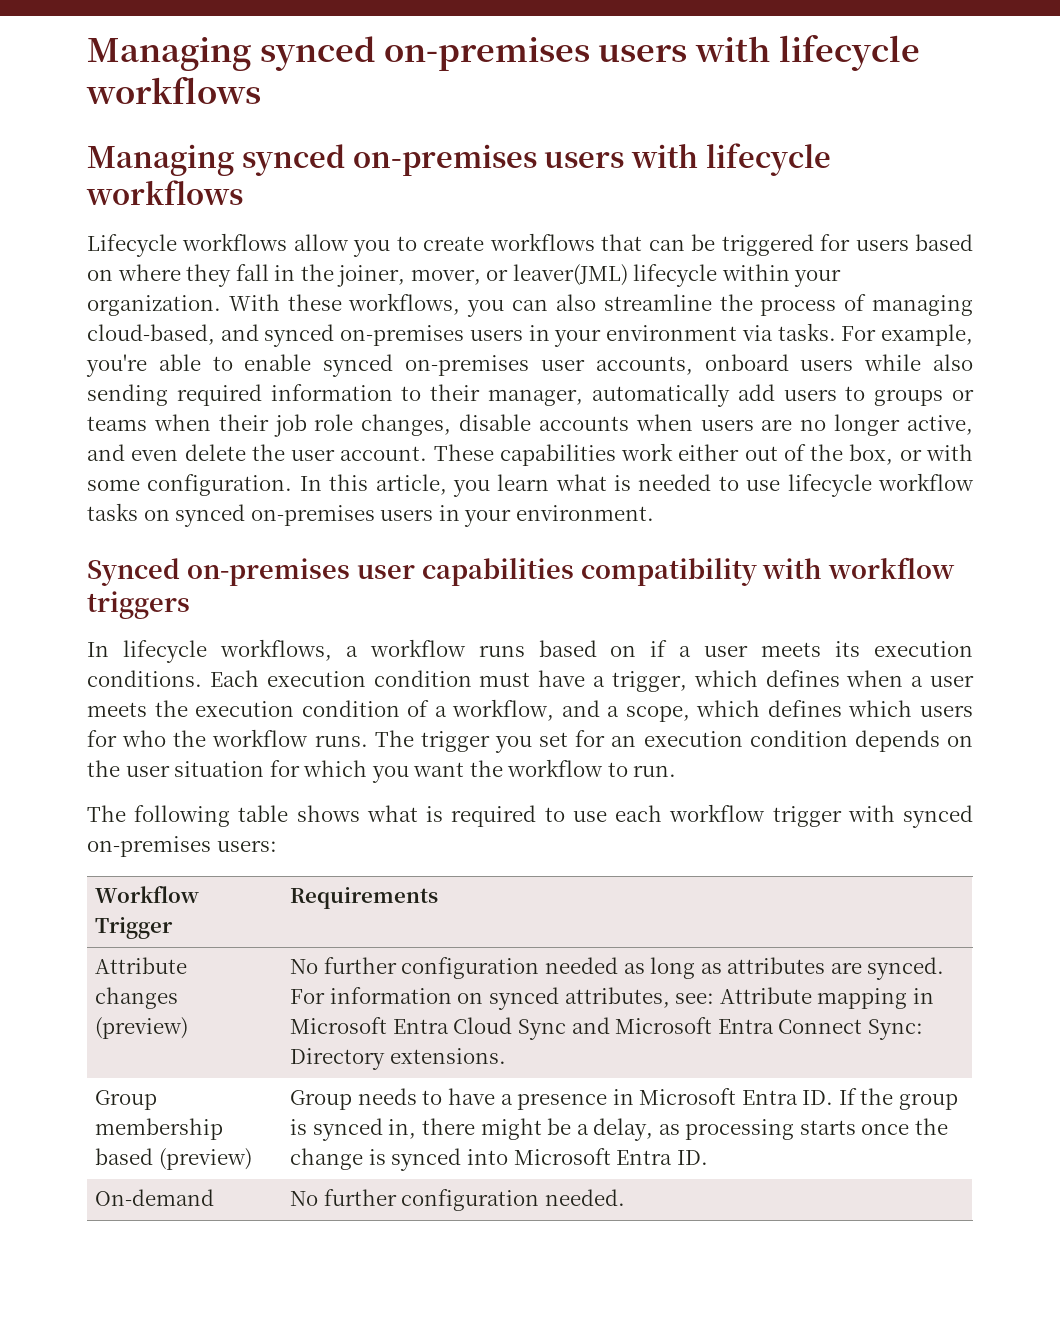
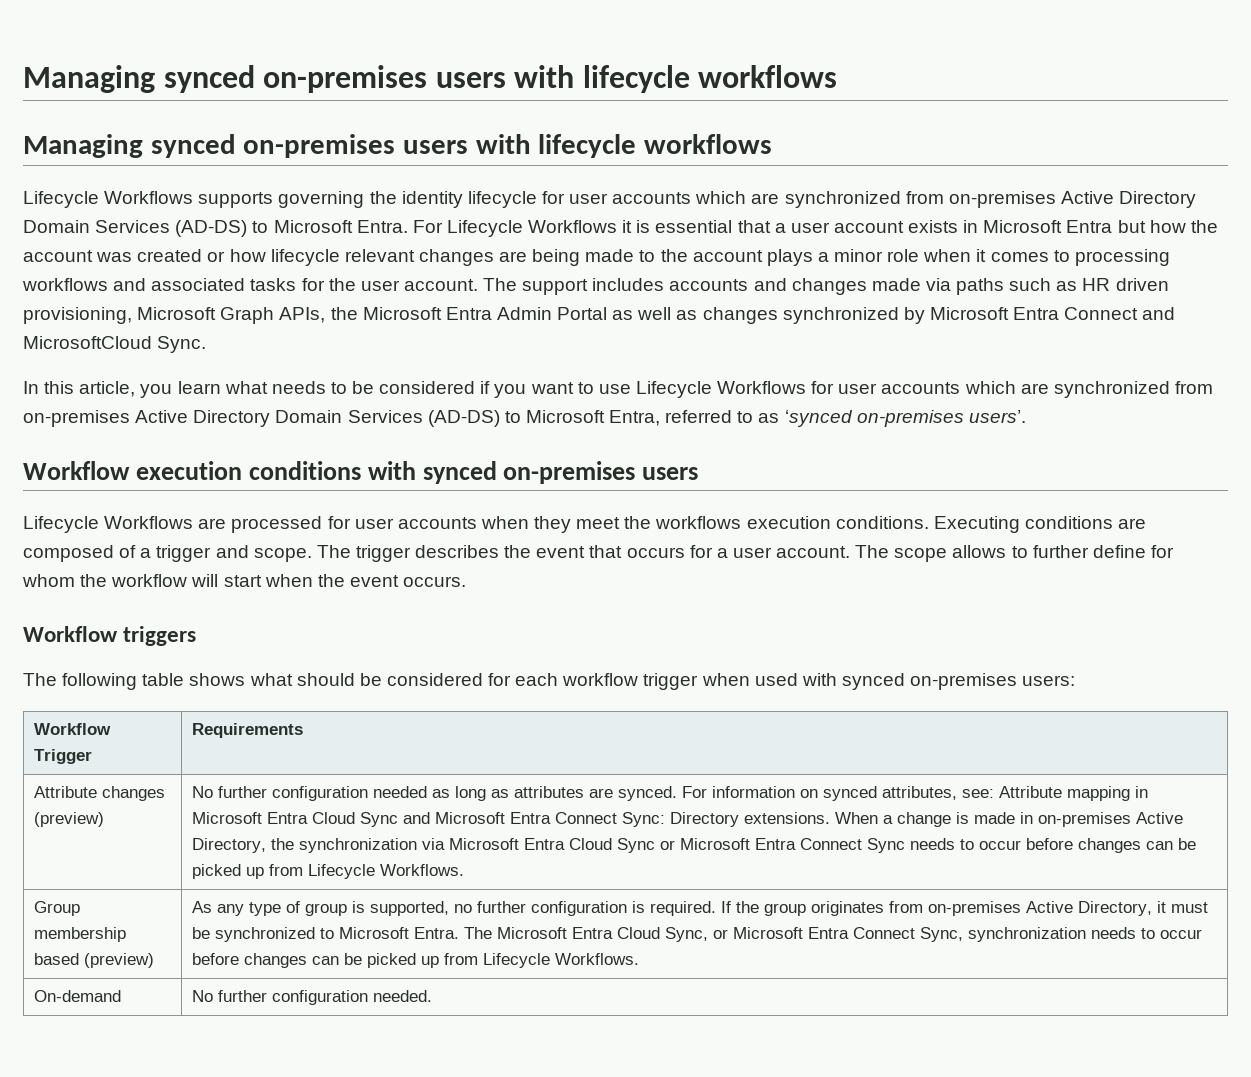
[182,233,973,257] [87,264,842,287] [87,293,974,317] [87,323,974,347] [86,354,974,377] [87,384,975,407] [87,414,973,437] [87,443,973,466] [87,474,293,496] workflows allow you to create workflows that can be triggered for users based on where they fall in the joiner, mover, or leaver(JML) lifecycle within your organization. With these workflows, you can also streamline the process of managing cloud-based, and synced on-premises users in your environment via tasks. For example, you're able to enable synced on-premises user accounts, onboard users while also sending required information to their manager, automatically add users to groups or teams when their job role changes, disable accounts when users are no longer active, and even delete the user account. These capabilities work either out of the box, or with some configuration. -> [104,191,1197,208] [23,220,1218,237] [23,249,1170,266] [22,278,1169,295] [23,307,1176,324] [23,336,207,353] Workflows supports governing the identity lifecycle for user accounts which are synchronized from on-premises Active Directory Domain Services (AD-DS) to Microsoft Entra. For Lifecycle Workflows it is essential that a user account exists in Microsoft Entra but how the account was created or how lifecycle relevant changes are being made to the account plays a minor role when it comes to processing workflows and associated tasks for the user account. The support includes accounts and changes made via paths such as HR driven provisioning, Microsoft Graph APIs, the Microsoft Entra Admin Portal as well as changes synchronized by Microsoft Entra Connect and MicrosoftCloud Sync. //
[614,473,974,497] [87,503,654,527] [87,557,956,586] [87,591,190,619] [87,639,973,663] [87,670,975,692] [87,699,974,722] [87,729,973,753] [87,759,677,783] is needed to use lifecycle workflow tasks on synced on-premises users in your environment. // Synced on-premises user capabilities compatibility with workflow triggers // In lifecycle workflows, a workflow runs based on if a user meets its execution conditions. Each execution condition must have a trigger, which defines when a user meets the execution condition of a workflow, and a scope, which defines which users for who the workflow runs. The trigger you set for an execution condition depends on the user situation for which you want the workflow to run. -> [271,381,1213,398] [23,410,1026,427] [23,461,699,484] [23,516,1147,533] [23,545,1174,562] [22,574,467,587] [23,626,197,646] needs to be considered if you want to use Lifecycle Workflows for user accounts which are synchronized from on-premises Active Directory Domain Services (AD-DS) to Microsoft Entra, referred to as ‘synced on-premises users’. // Workflow execution conditions with synced on-premises users // Lifecycle Workflows are processed for user accounts when they meet the workflows execution conditions. Executing conditions are composed of a trigger and scope. The trigger describes the event that occurs for a user account. The scope allows to further define for whom the workflow will start when the event occurs. // Workflow triggers
[426,805,607,827] is required to use -> [296,673,512,686] should be considered for
(842, 816) none -> [701,673,798,686] when used
[95,1090,158,1110] [95,1118,224,1140] [95,1148,252,1170] [290,1088,958,1110] [290,1118,948,1141] [290,1148,708,1171] // Group membership based (preview) | Group needs to have a presence in Microsoft Entra ID. If the group is synced in, there might be a delay, as processing starts once the change is synced into Microsoft Entra ID. -> [834,812,1183,827] [191,838,1196,853] [191,864,464,879] [33,901,80,916] [33,927,126,942] [33,953,154,968] [191,901,1208,916] [191,927,1202,942] [191,953,639,968] When a change is made in on-premises Active Directory, the synchronization via Microsoft Entra Cloud Sync or Microsoft Entra Connect Sync needs to occur before changes can be picked up from Lifecycle Workflows. // Group membership based (preview) | As any type of group is supported, no further configuration is required. If the group originates from on-premises Active Directory, it must be synchronized to Microsoft Entra. The Microsoft Entra Cloud Sync, or Microsoft Entra Connect Sync, synchronization needs to occur before changes can be picked up from Lifecycle Workflows.

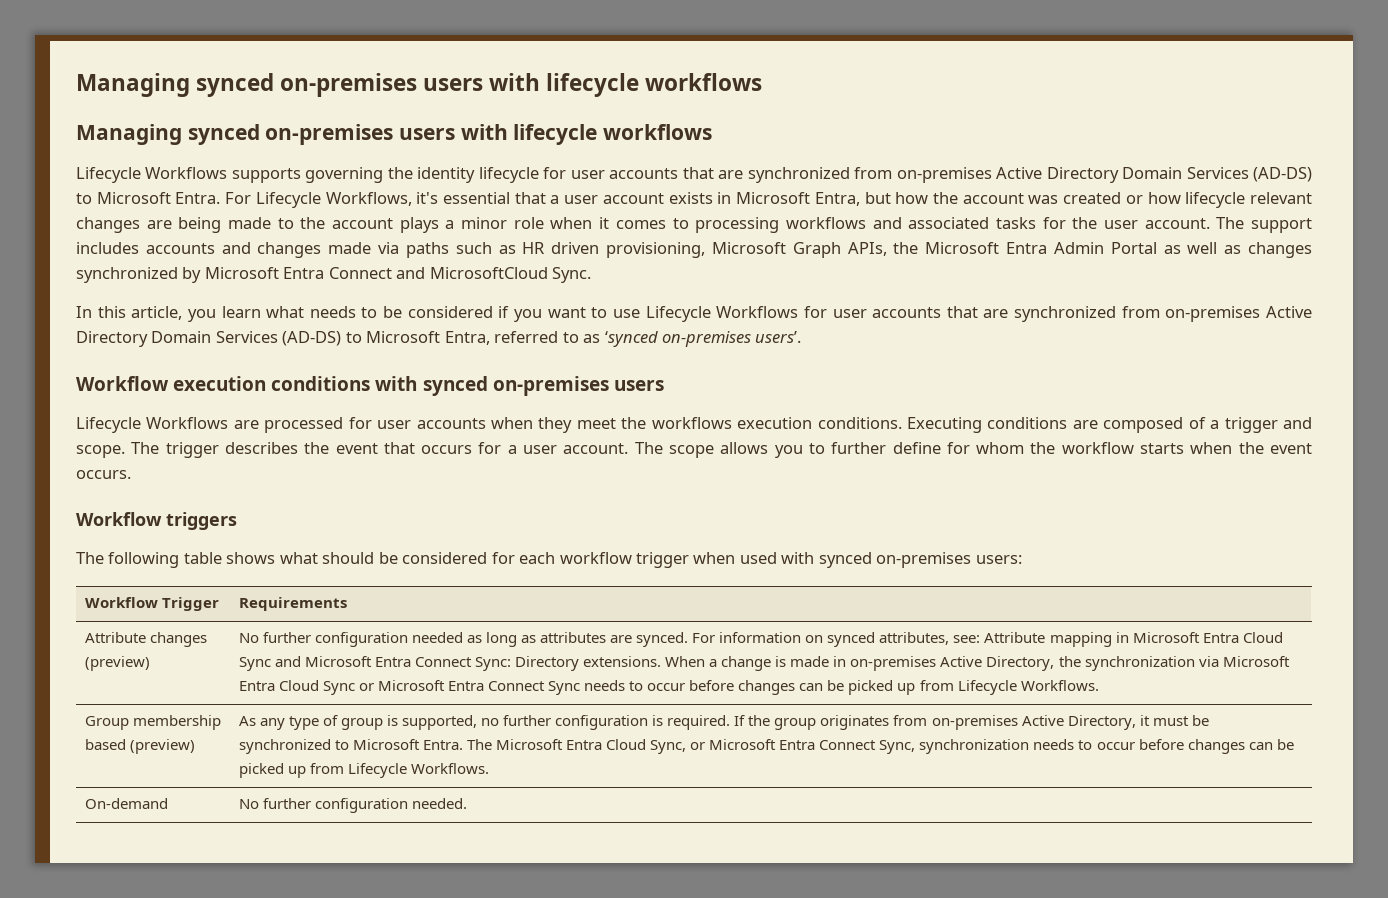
[695,191,747,204] which -> [682,167,714,179] that
[528,220,651,233] Workflows it is -> [325,192,439,206] Workflows, it's
[1066,220,1113,233] Entra -> [814,192,860,206] Entra,
[964,381,1016,394] which -> [946,306,978,318] that
(1007, 551) none -> [774,445,803,458] you
[191,574,262,587] will start -> [1140,443,1185,454] starts

